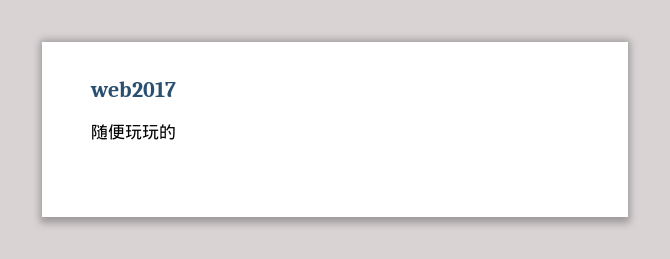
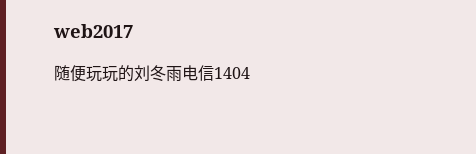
(176, 132) none -> [134,65,250,82] 刘冬雨电信1404

